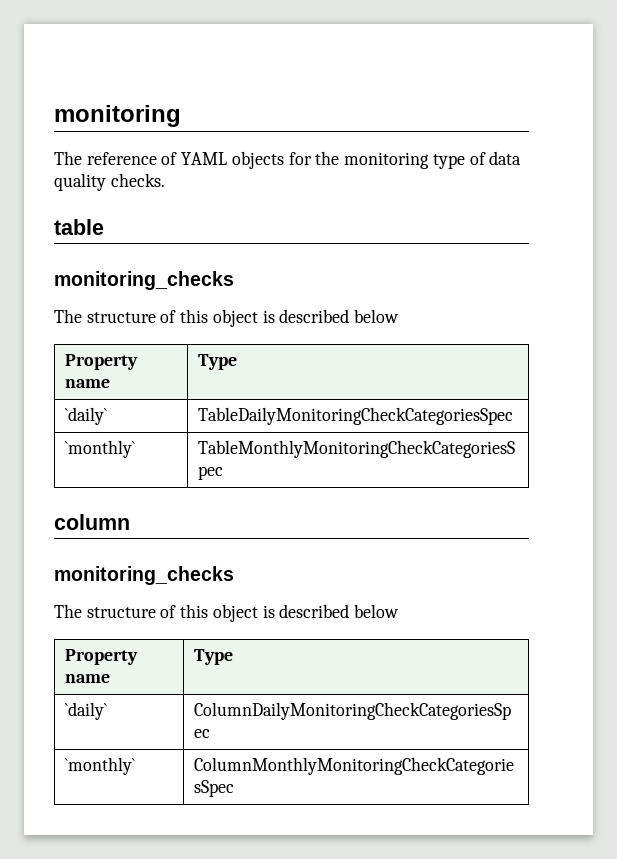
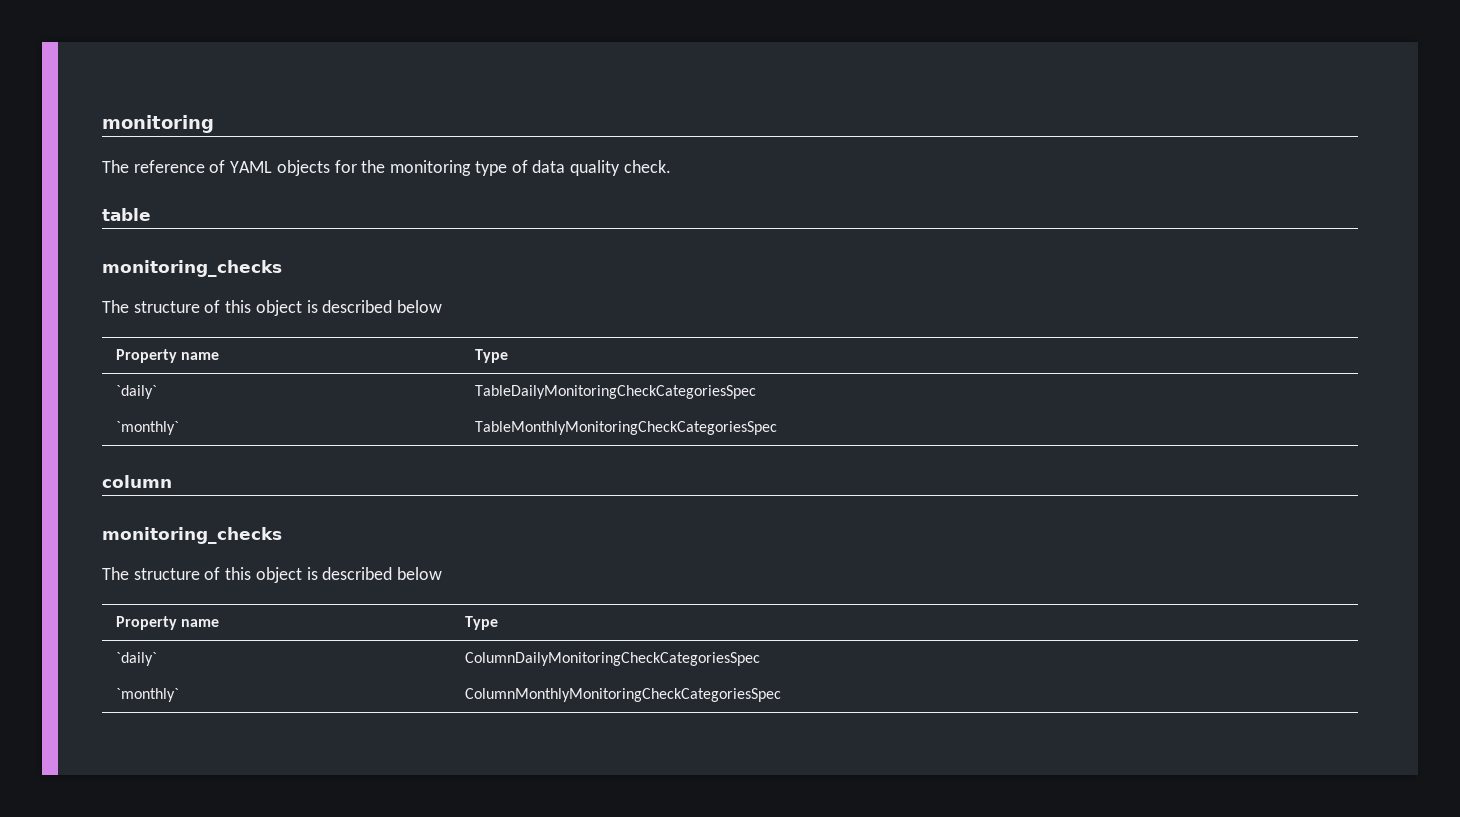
[110,173,165,187] checks. -> [623,160,671,173] check.

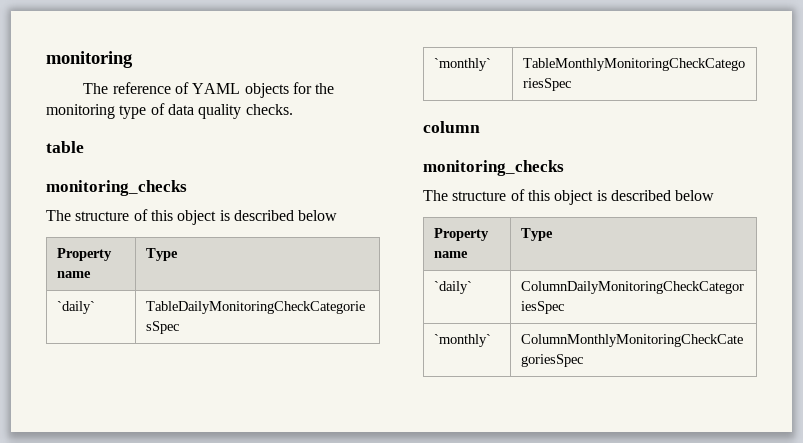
[623,160,671,173] check. -> [245,104,293,115] checks.

